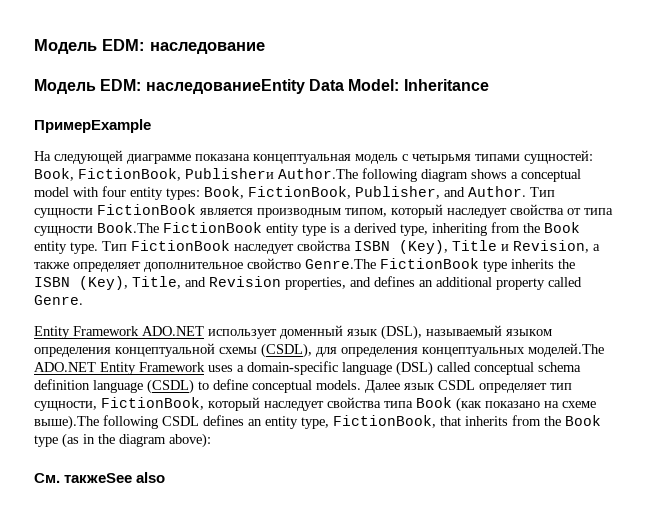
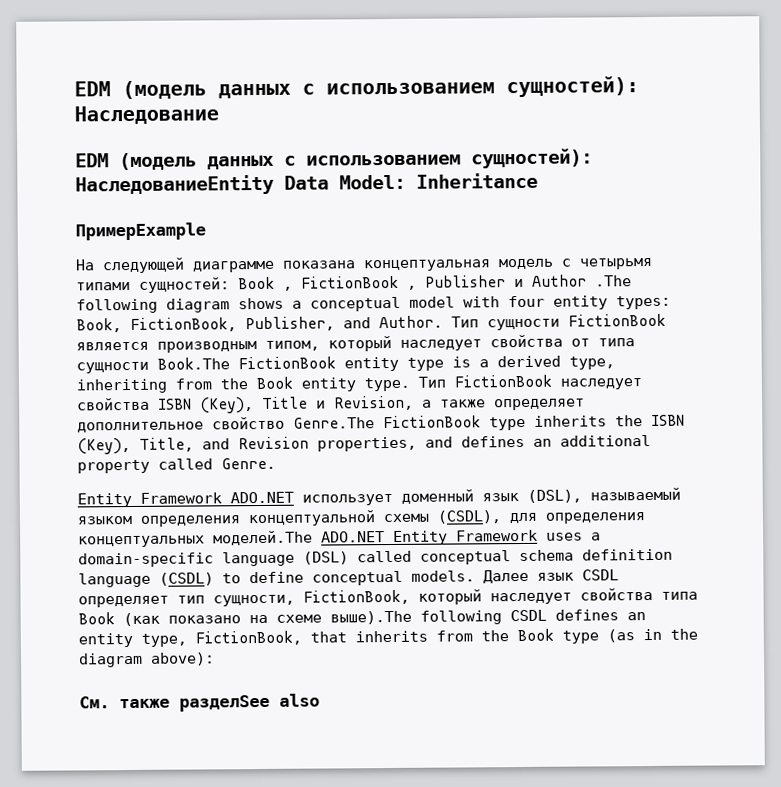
[34,39,265,54] [34,79,305,94] Модель EDM: наследование // Модель EDM: наследованиеEntity -> [74,76,639,100] [74,105,219,125] [75,148,593,171] [75,174,274,196] EDM (модель данных с использованием сущностей): Наследование // EDM (модель данных с использованием сущностей): НаследованиеEntity
[34,168,358,181] Book, FictionBook, Publisherи Author.The -> [238,274,632,291] Book , FictionBook , Publisher и Author .The
[64,473,133,483] такжеSee -> [119,694,270,712] также разделSee

